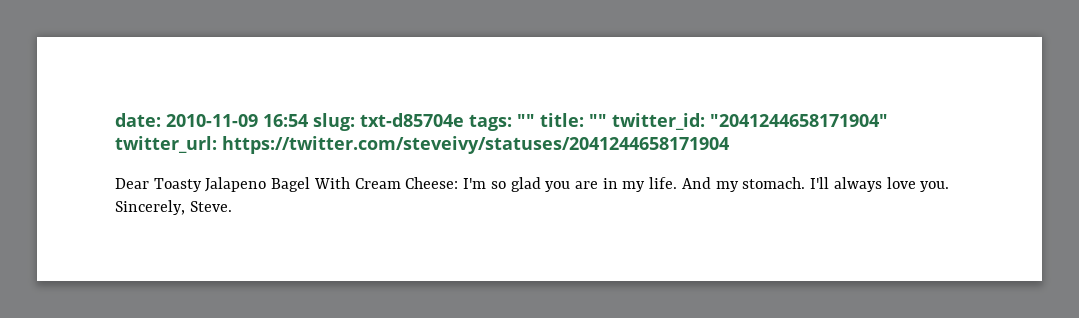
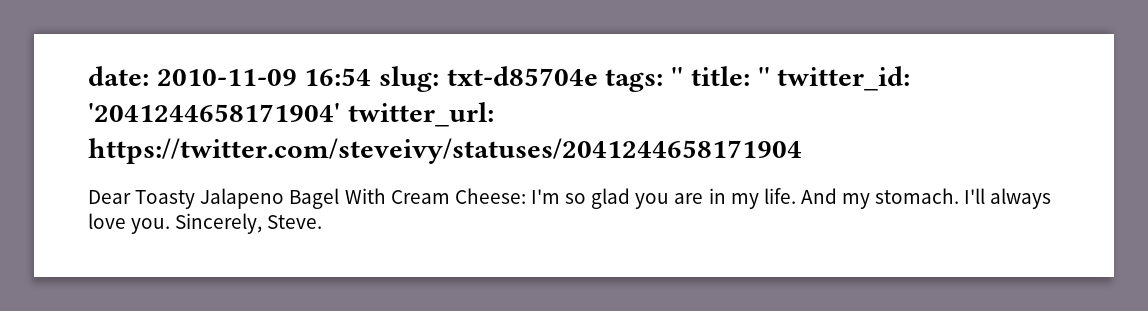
[517,113,888,130] "" title: "" twitter_id: "2041244658171904" -> [671,66,911,91] [88,103,340,122] '' title: '' twitter_id: '2041244658171904'

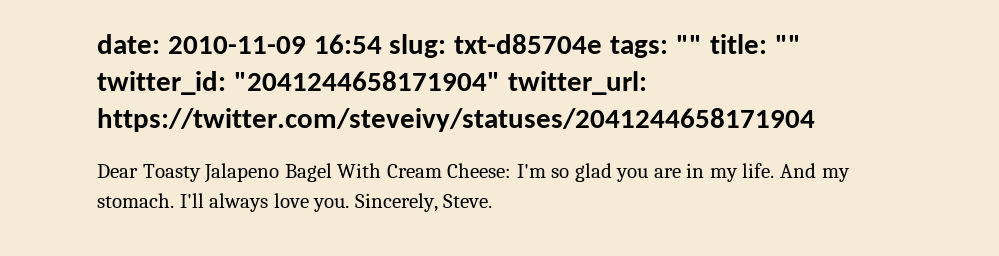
[671,66,911,91] [88,103,340,122] '' title: '' twitter_id: '2041244658171904' -> [675,34,801,54] [97,71,500,95] "" title: "" twitter_id: "2041244658171904"

